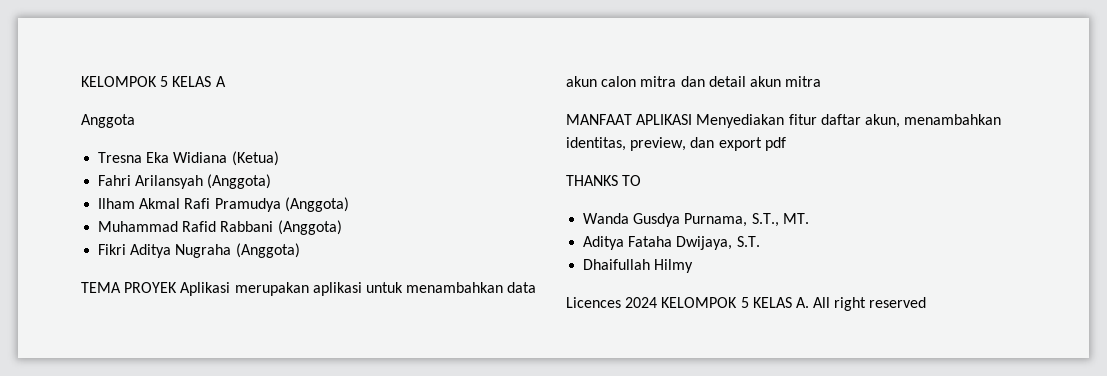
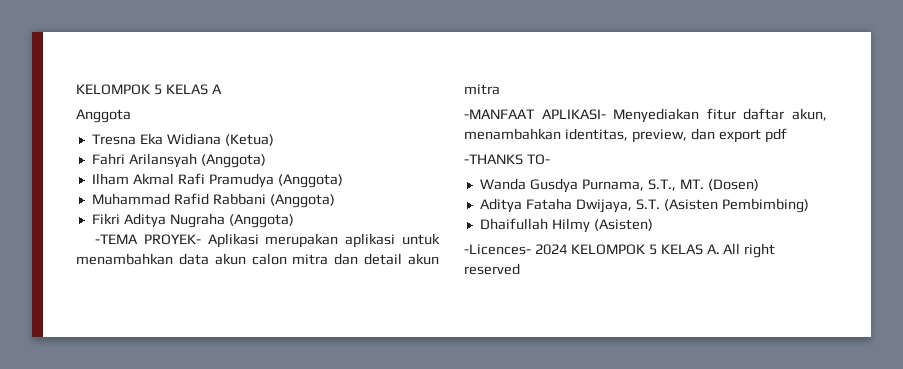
[81,282,178,293] TEMA PROYEK -> [95,234,201,245] -TEMA PROYEK-
[566,114,693,125] MANFAAT APLIKASI -> [464,109,606,120] -MANFAAT APLIKASI-
[566,175,642,186] THANKS TO -> [464,154,550,165] -THANKS TO-
(809, 218) none -> [707,179,759,191] (Dosen)
(760, 241) none -> [663,198,809,213] (Asisten Pembimbing)
[566,297,621,308] // Licences -> [593,219,653,231] [464,244,531,255] (Asisten) // -Licences-

